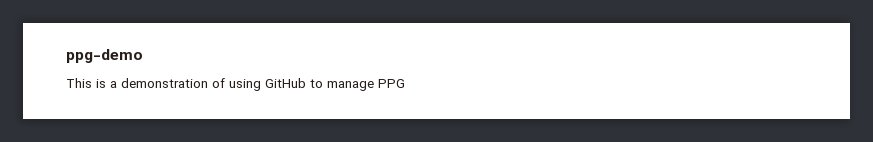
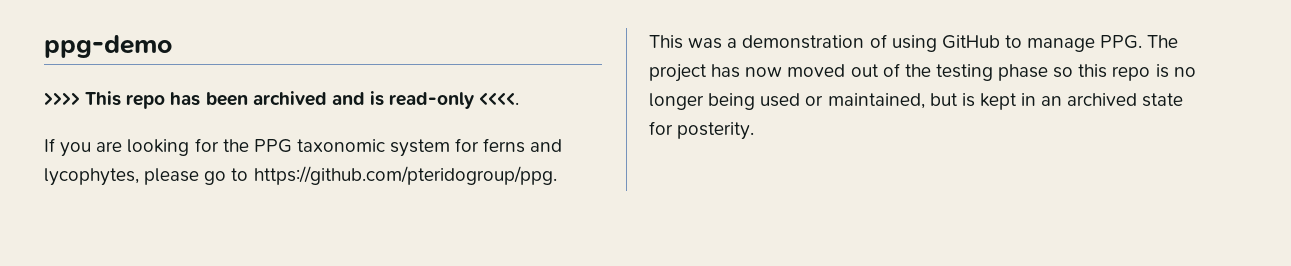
[66,78,106,88] This is -> [44,91,520,109] [44,138,563,157] [44,166,557,186] [649,35,723,49] >>>> This repo has been archived and is read-only <<<<. // If you are looking for the PPG taxonomic system for ferns and lycophytes, please go to https://github.com/pteridogroup/ppg. // This was
[378,79,405,88] PPG -> [1100,35,1179,49] [649,63,1196,82] [649,93,1184,110] [649,121,755,140] PPG. The project has now moved out of the testing phase so this repo is no longer being used or maintained, but is kept in an archived state for posterity.

